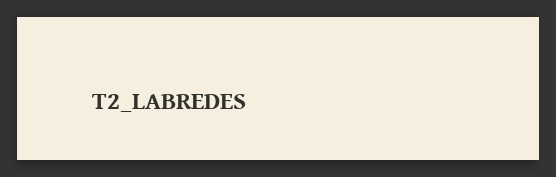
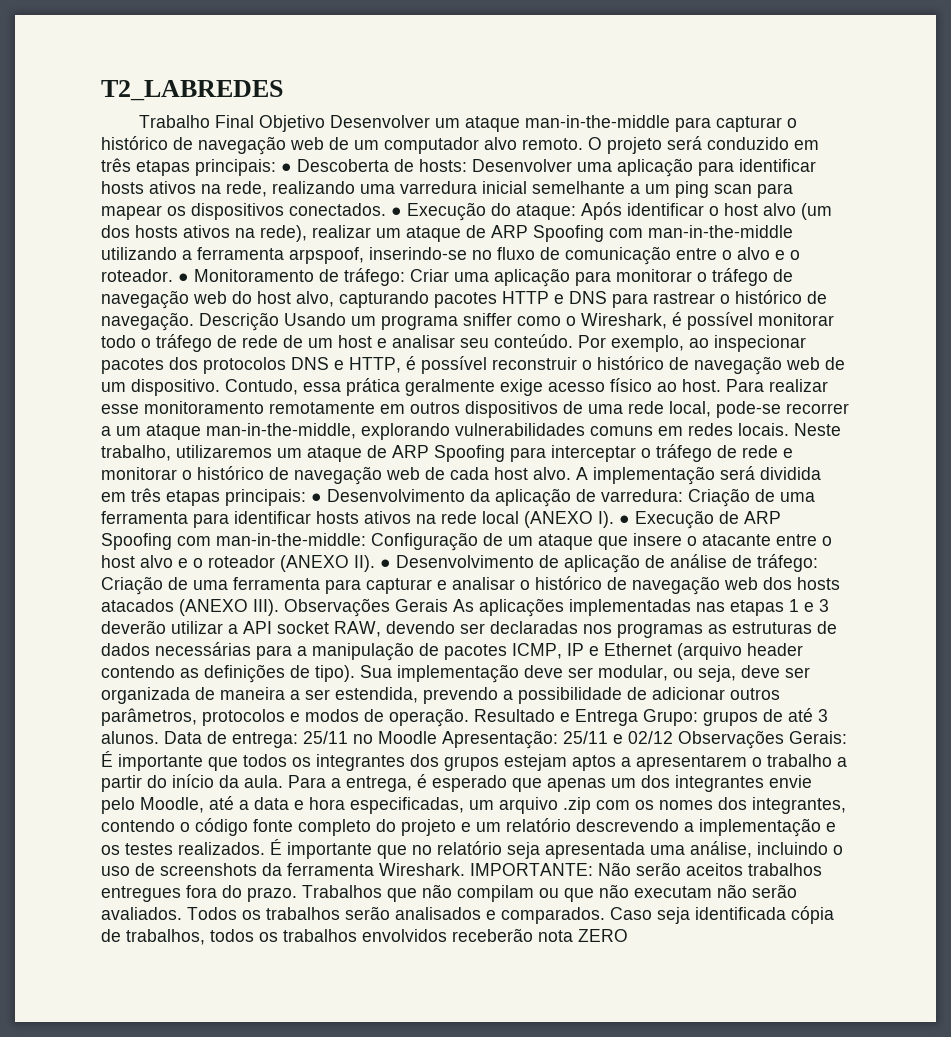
(246, 103) none -> [138,115,797,132] [101,136,819,155] [101,158,816,177] [101,181,793,198] [101,202,832,221] [101,225,793,242] [101,246,800,265] [101,268,793,287] [101,290,827,309] [101,312,834,331] [101,334,806,352] [101,356,845,375] [101,378,828,396] [101,401,849,418] [101,423,841,440] [101,444,793,462] [101,466,821,485] [101,488,815,507] [101,510,781,529] [101,532,832,551] [101,554,818,573] [101,576,840,595] [101,598,829,617] [101,620,837,638] [101,642,803,661] [101,664,810,683] [101,687,780,704] [101,708,828,727] [101,730,847,749] [101,751,847,771] [101,774,812,792] [101,796,846,814] [101,818,836,837] [101,839,843,859] [101,862,822,876] [101,884,797,902] [101,906,834,924] [101,928,628,945] // Trabalho Final Objetivo Desenvolver um ataque man-in-the-middle para capturar o histórico de navegação web de um computador alvo remoto. O projeto será conduzido em três etapas principais: ● Descoberta de hosts: Desenvolver uma aplicação para identificar hosts ativos na rede, realizando uma varredura inicial semelhante a um ping scan para mapear os dispositivos conectados. ● Execução do ataque: Após identificar o host alvo (um dos hosts ativos na rede), realizar um ataque de ARP Spoofing com man-in-the-middle utilizando a ferramenta arpspoof, inserindo-se no fluxo de comunicação entre o alvo e o roteador. ● Monitoramento de tráfego: Criar uma aplicação para monitorar o tráfego de navegação web do host alvo, capturando pacotes HTTP e DNS para rastrear o histórico de navegação. Descrição Usando um programa sniffer como o Wireshark, é possível monitorar todo o tráfego de rede de um host e analisar seu conteúdo. Por exemplo, ao inspecionar pacotes dos protocolos DNS e HTTP, é possível reconstruir o histórico de navegação web de um dispositivo. Contudo, essa prática geralmente exige acesso físico ao host. Para realizar esse monitoramento remotamente em outros dispositivos de uma rede local, pode-se recorrer a um ataque man-in-the-middle, explorando vulnerabilidades comuns em redes locais. Neste trabalho, utilizaremos um ataque de ARP Spoofing para interceptar o tráfego de rede e monitorar o histórico de navegação web de cada host alvo. A implementação será dividida em três etapas principais: ● Desenvolvimento da aplicação de varredura: Criação de uma ferramenta para identificar hosts ativos na rede local (ANEXO I). ● Execução de ARP Spoofing com man-in-the-middle: Configuração de um ataque que insere o atacante entre o host alvo e o roteador (ANEXO II). ● Desenvolvimento de aplicação de análise de tráfego: Criação de uma ferramenta para capturar e analisar o histórico de navegação web dos hosts atacados (ANEXO III). Observações Gerais As aplicações implementadas nas etapas 1 e 3 deverão utilizar a API socket RAW, devendo ser declaradas nos programas as estruturas de dados necessárias para a manipulação de pacotes ICMP, IP e Ethernet (arquivo header contendo as definições de tipo). Sua implementação deve ser modular, ou seja, deve ser organizada de maneira a ser estendida, prevendo a possibilidade de adicionar outros parâmetros, protocolos e modos de operação. Resultado e Entrega Grupo: grupos de até 3 alunos. Data de entrega: 25/11 no Moodle Apresentação: 25/11 e 02/12 Observações Gerais: É importante que todos os integrantes dos grupos estejam aptos a apresentarem o trabalho a partir do início da aula. Para a entrega, é esperado que apenas um dos integrantes envie pelo Moodle, até a data e hora especificadas, um arquivo .zip com os nomes dos integrantes, contendo o código fonte completo do projeto e um relatório descrevendo a implementação e os testes realizados. É importante que no relatório seja apresentada uma análise, incluindo o uso de screenshots da ferramenta Wireshark. IMPORTANTE: Não serão aceitos trabalhos entregues fora do prazo. Trabalhos que não compilam ou que não executam não serão avaliados. Todos os trabalhos serão analisados e comparados. Caso seja identificada cópia de trabalhos, todos os trabalhos envolvidos receberão nota ZERO

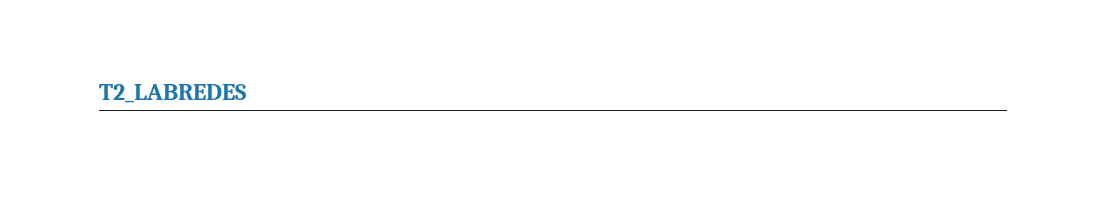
[138,115,797,132] [101,136,819,155] [101,158,816,177] [101,181,793,198] [101,202,832,221] [101,225,793,242] [101,246,800,265] [101,268,793,287] [101,290,827,309] [101,312,834,331] [101,334,806,352] [101,356,845,375] [101,378,828,396] [101,401,849,418] [101,423,841,440] [101,444,793,462] [101,466,821,485] [101,488,815,507] [101,510,781,529] [101,532,832,551] [101,554,818,573] [101,576,840,595] [101,598,829,617] [101,620,837,638] [101,642,803,661] [101,664,810,683] [101,687,780,704] [101,708,828,727] [101,730,847,749] [101,751,847,771] [101,774,812,792] [101,796,846,814] [101,818,836,837] [101,839,843,859] [101,862,822,876] [101,884,797,902] [101,906,834,924] [101,928,628,945] // Trabalho Final Objetivo Desenvolver um ataque man-in-the-middle para capturar o histórico de navegação web de um computador alvo remoto. O projeto será conduzido em três etapas principais: ● Descoberta de hosts: Desenvolver uma aplicação para identificar hosts ativos na rede, realizando uma varredura inicial semelhante a um ping scan para mapear os dispositivos conectados. ● Execução do ataque: Após identificar o host alvo (um dos hosts ativos na rede), realizar um ataque de ARP Spoofing com man-in-the-middle utilizando a ferramenta arpspoof, inserindo-se no fluxo de comunicação entre o alvo e o roteador. ● Monitoramento de tráfego: Criar uma aplicação para monitorar o tráfego de navegação web do host alvo, capturando pacotes HTTP e DNS para rastrear o histórico de navegação. Descrição Usando um programa sniffer como o Wireshark, é possível monitorar todo o tráfego de rede de um host e analisar seu conteúdo. Por exemplo, ao inspecionar pacotes dos protocolos DNS e HTTP, é possível reconstruir o histórico de navegação web de um dispositivo. Contudo, essa prática geralmente exige acesso físico ao host. Para realizar esse monitoramento remotamente em outros dispositivos de uma rede local, pode-se recorrer a um ataque man-in-the-middle, explorando vulnerabilidades comuns em redes locais. Neste trabalho, utilizaremos um ataque de ARP Spoofing para interceptar o tráfego de rede e monitorar o histórico de navegação web de cada host alvo. A implementação será dividida em três etapas principais: ● Desenvolvimento da aplicação de varredura: Criação de uma ferramenta para identificar hosts ativos na rede local (ANEXO I). ● Execução de ARP Spoofing com man-in-the-middle: Configuração de um ataque que insere o atacante entre o host alvo e o roteador (ANEXO II). ● Desenvolvimento de aplicação de análise de tráfego: Criação de uma ferramenta para capturar e analisar o histórico de navegação web dos hosts atacados (ANEXO III). Observações Gerais As aplicações implementadas nas etapas 1 e 3 deverão utilizar a API socket RAW, devendo ser declaradas nos programas as estruturas de dados necessárias para a manipulação de pacotes ICMP, IP e Ethernet (arquivo header contendo as definições de tipo). Sua implementação deve ser modular, ou seja, deve ser organizada de maneira a ser estendida, prevendo a possibilidade de adicionar outros parâmetros, protocolos e modos de operação. Resultado e Entrega Grupo: grupos de até 3 alunos. Data de entrega: 25/11 no Moodle Apresentação: 25/11 e 02/12 Observações Gerais: É importante que todos os integrantes dos grupos estejam aptos a apresentarem o trabalho a partir do início da aula. Para a entrega, é esperado que apenas um dos integrantes envie pelo Moodle, até a data e hora especificadas, um arquivo .zip com os nomes dos integrantes, contendo o código fonte completo do projeto e um relatório descrevendo a implementação e os testes realizados. É importante que no relatório seja apresentada uma análise, incluindo o uso de screenshots da ferramenta Wireshark. IMPORTANTE: Não serão aceitos trabalhos entregues fora do prazo. Trabalhos que não compilam ou que não executam não serão avaliados. Todos os trabalhos serão analisados e comparados. Caso seja identificada cópia de trabalhos, todos os trabalhos envolvidos receberão nota ZERO -> (246, 93) none

